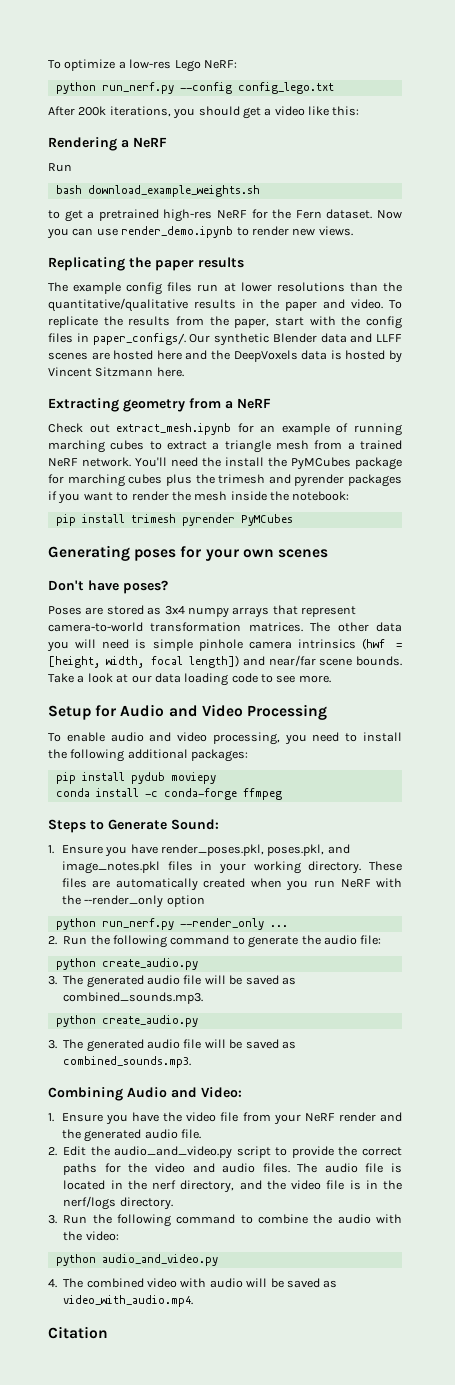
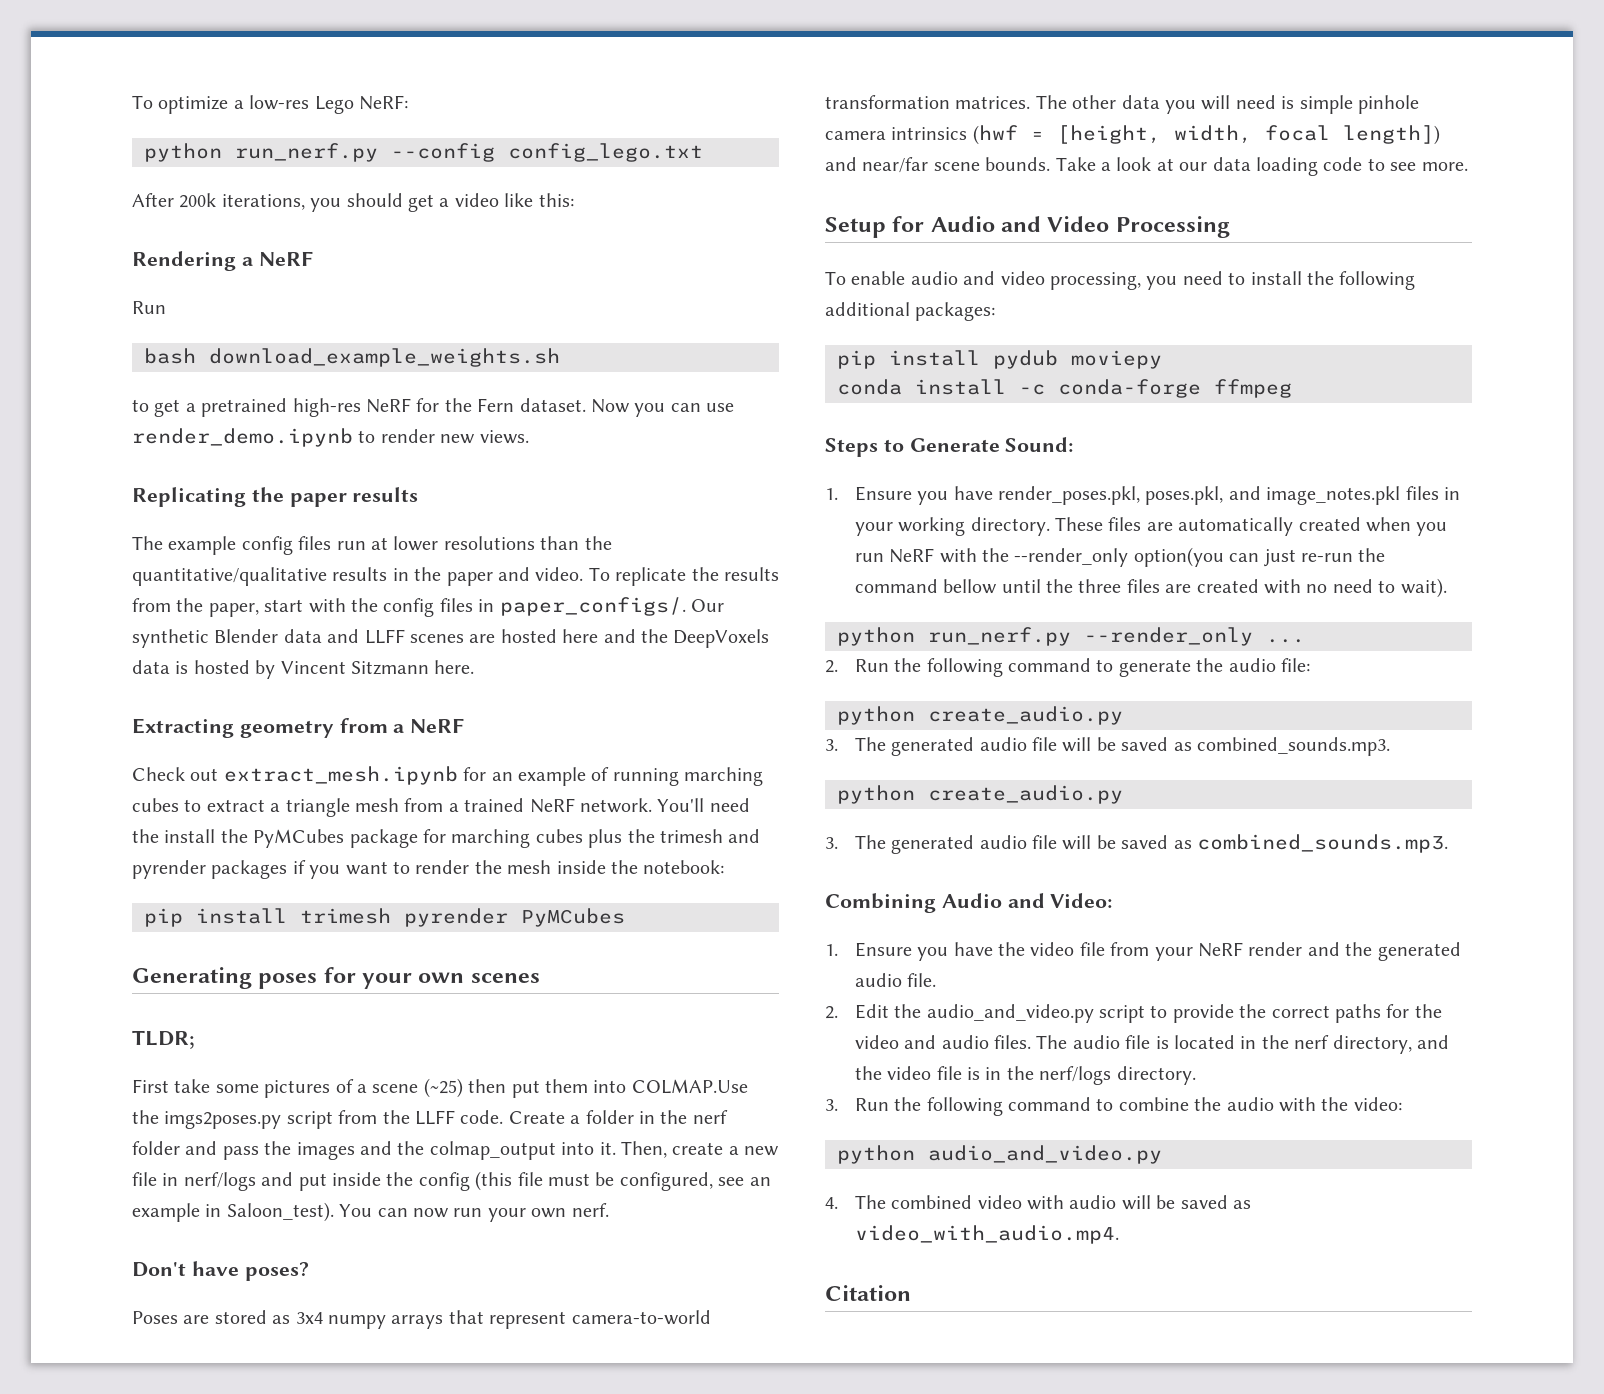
(328, 553) none -> [132,1030,194,1049] [132,1078,748,1098] [132,1110,728,1129] [132,1141,780,1160] [132,1171,771,1191] [132,1202,609,1222] // TLDR; // First take some pictures of a scene (~25) then put them into COLMAP.Use the imgs2poses.py script from the LLFF code. Create a folder in the nerf folder and pass the images and the colmap_output into it. Then, create a new file in nerf/logs and put inside the config (this file must be configured, see an example in Saloon_test). You can now run your own nerf.
[166,895,205,907] option -> [1133,547,1386,567] [854,578,1447,598] option(you can just re-run the command bellow until the three files are created with no need to wait).

